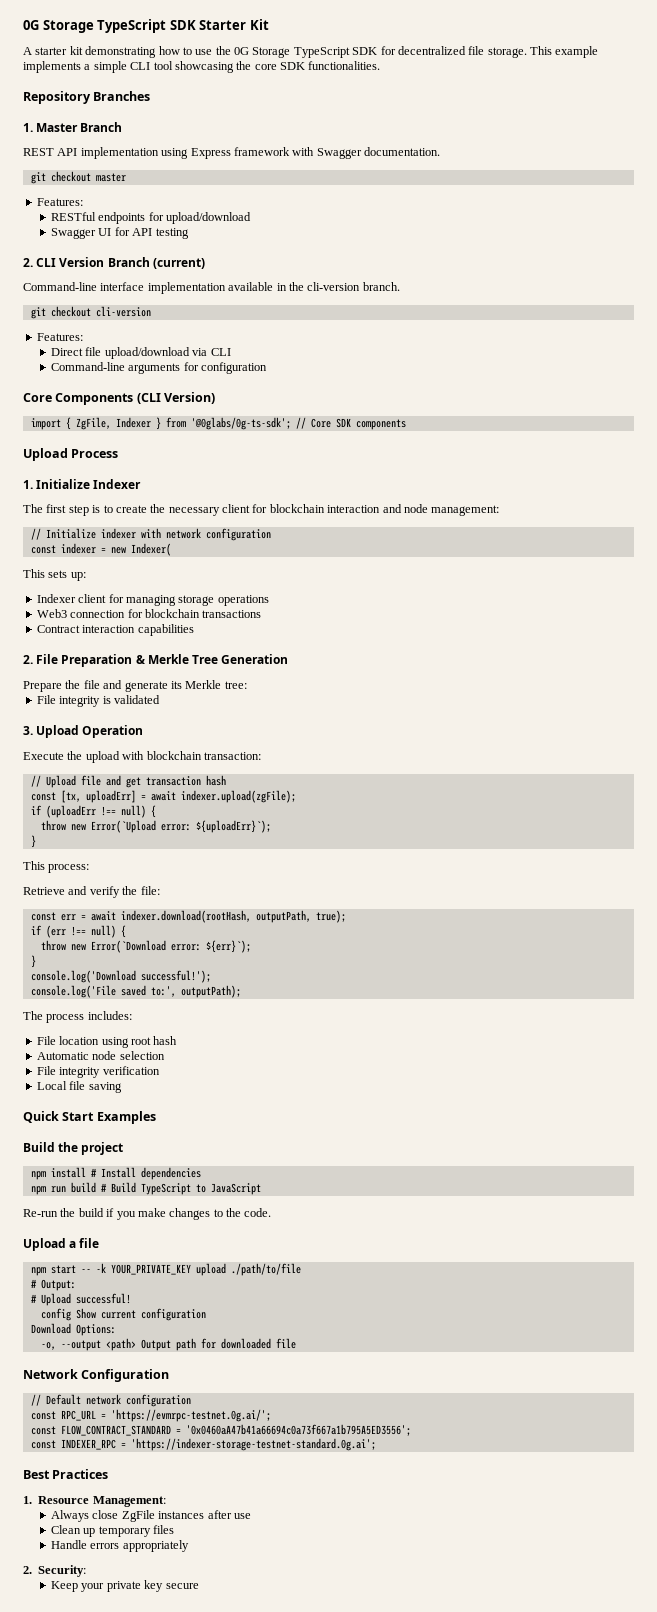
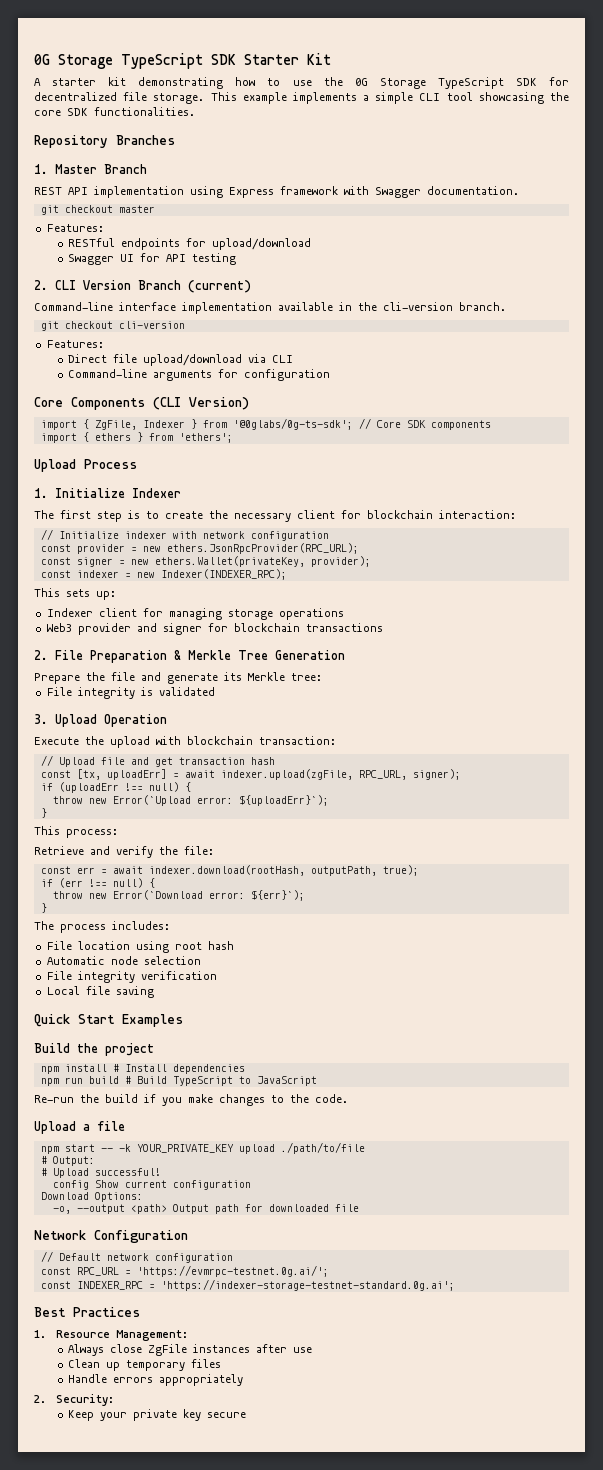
(406, 424) none -> [40,432,233,443] // import { ethers } from 'ethers';
[327,504,500,516] interaction and node management: -> [439,510,516,519] interaction:
(271, 534) none -> [40,543,359,554] [40,556,371,567] // const provider = new ethers.JsonRpcProvider(RPC_URL); // const signer = new ethers.Wallet(privateKey, provider);
[130,543,171,556] Indexer( -> [160,569,287,580] Indexer(INDEXER_RPC);
[70,610,126,618] connection -> [77,623,202,635] provider and signer
[36,624,194,636] // Contract interaction capabilities -> (383, 627) none
[180,790,296,803] indexer.upload(zgFile); -> [220,769,461,780] indexer.upload(zgFile, RPC_URL, signer);
[30,970,211,983] [30,985,241,998] // console.log('Download successful!'); // console.log('File saved to:', outputPath); -> (47, 908) none
[30,1424,411,1436] // const FLOW_CONTRACT_STANDARD = '0x0460aA47b41a66694c0a73f667a1b795A5ED3556'; -> (329, 1271) none

